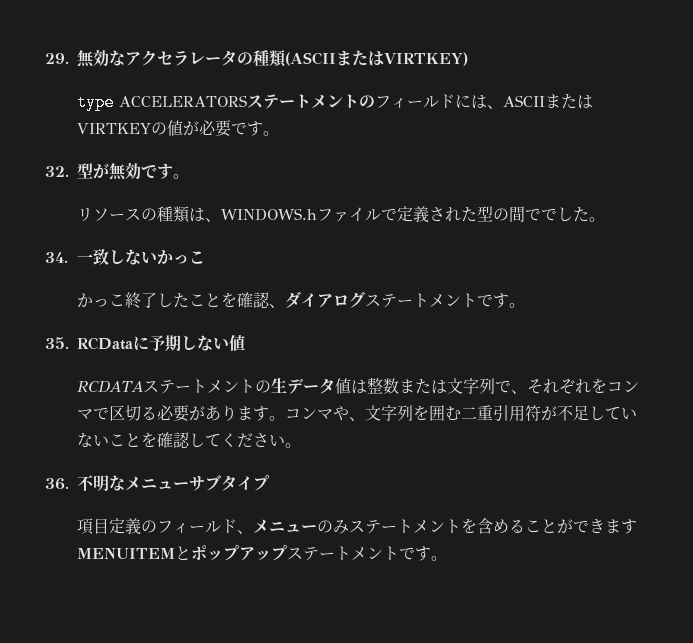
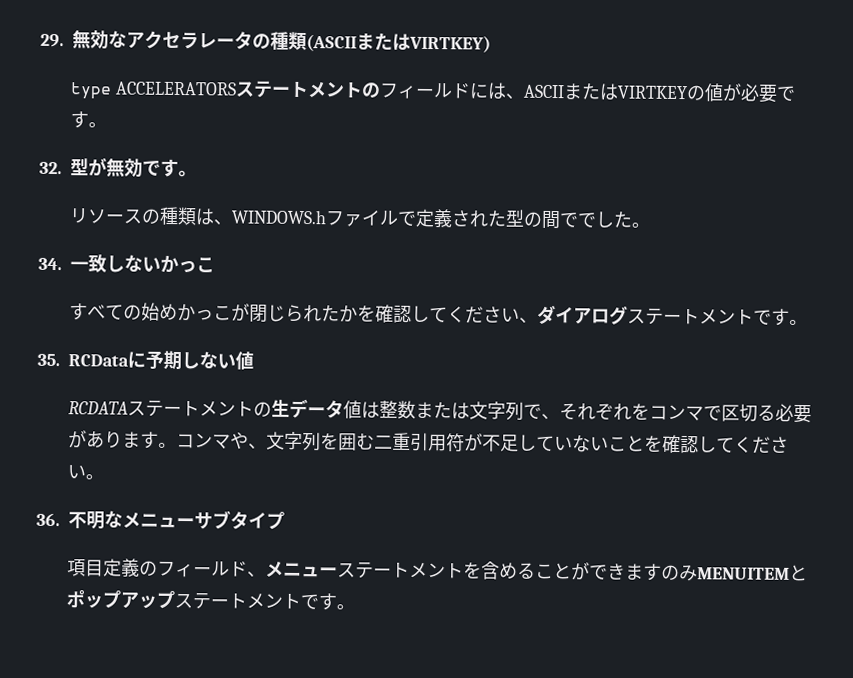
[76,292,270,309] かっこ終了したことを確認 -> [69,302,521,324] すべての始めかっこが閉じられたかを確認してください
[316,520,349,534] のみ -> (339, 572) none
(637, 526) none -> [661,564,699,582] のみ

